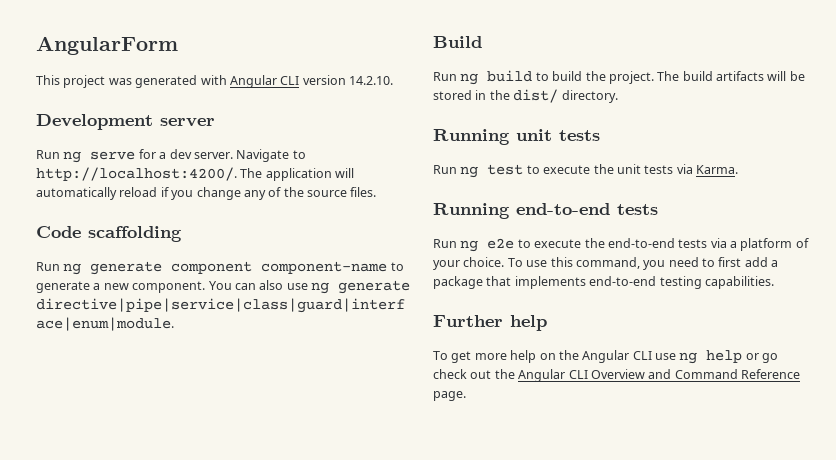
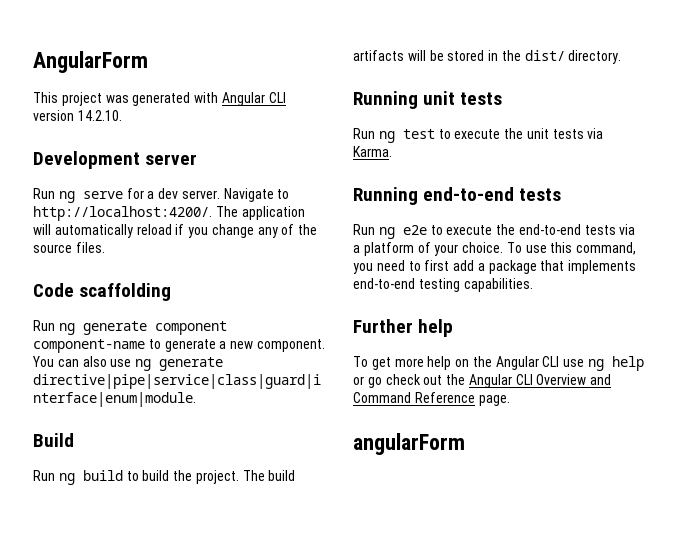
(466, 396) none -> [353,433,465,455] // angularForm

